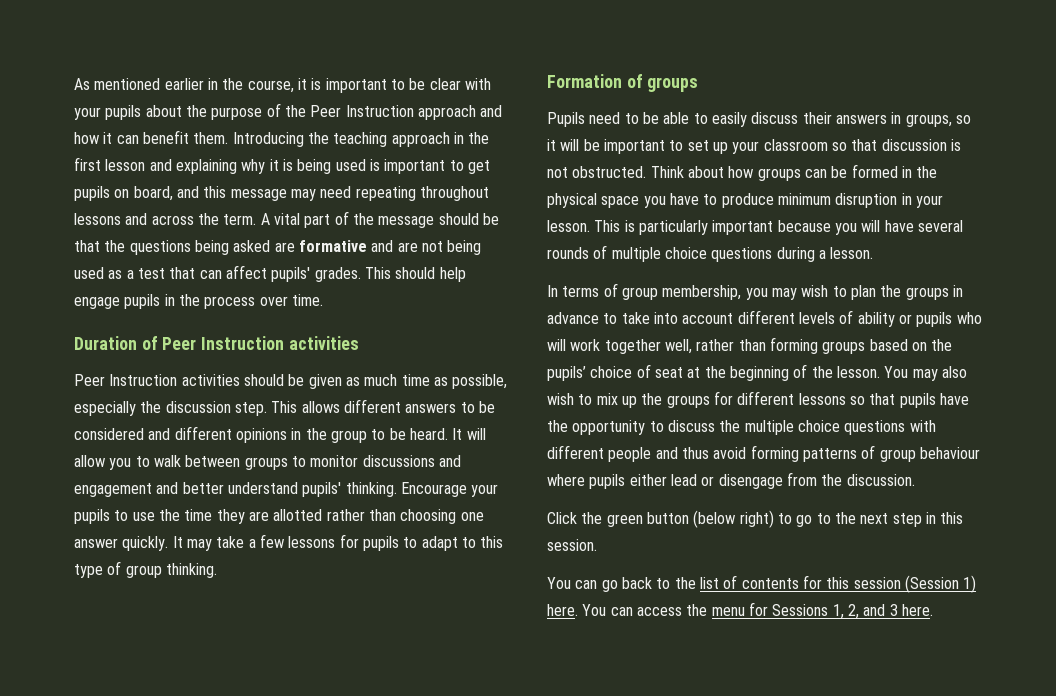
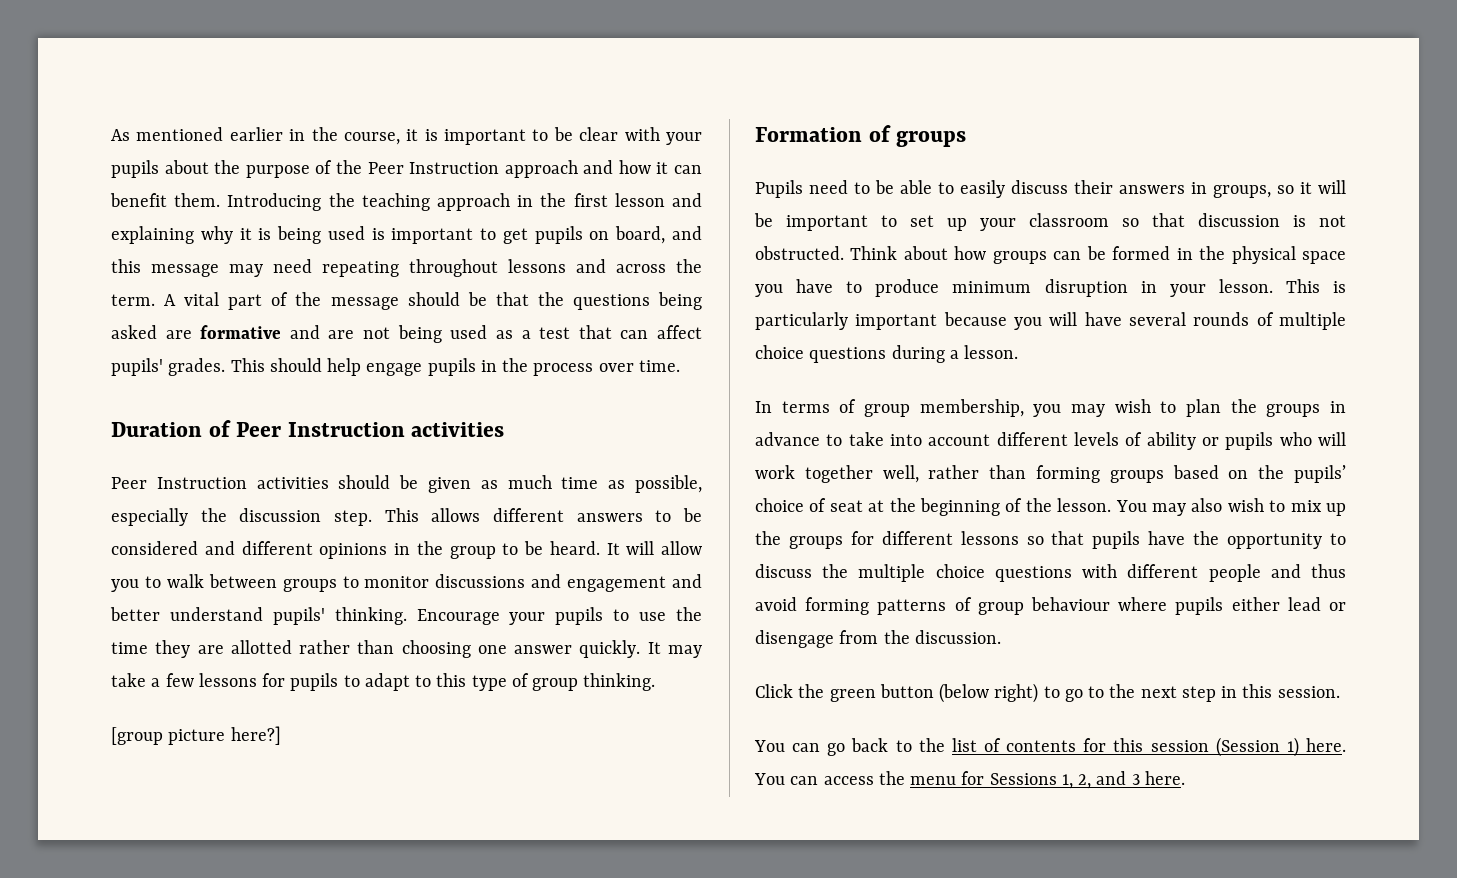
(217, 570) none -> [111,726,281,745] // [group picture here?]

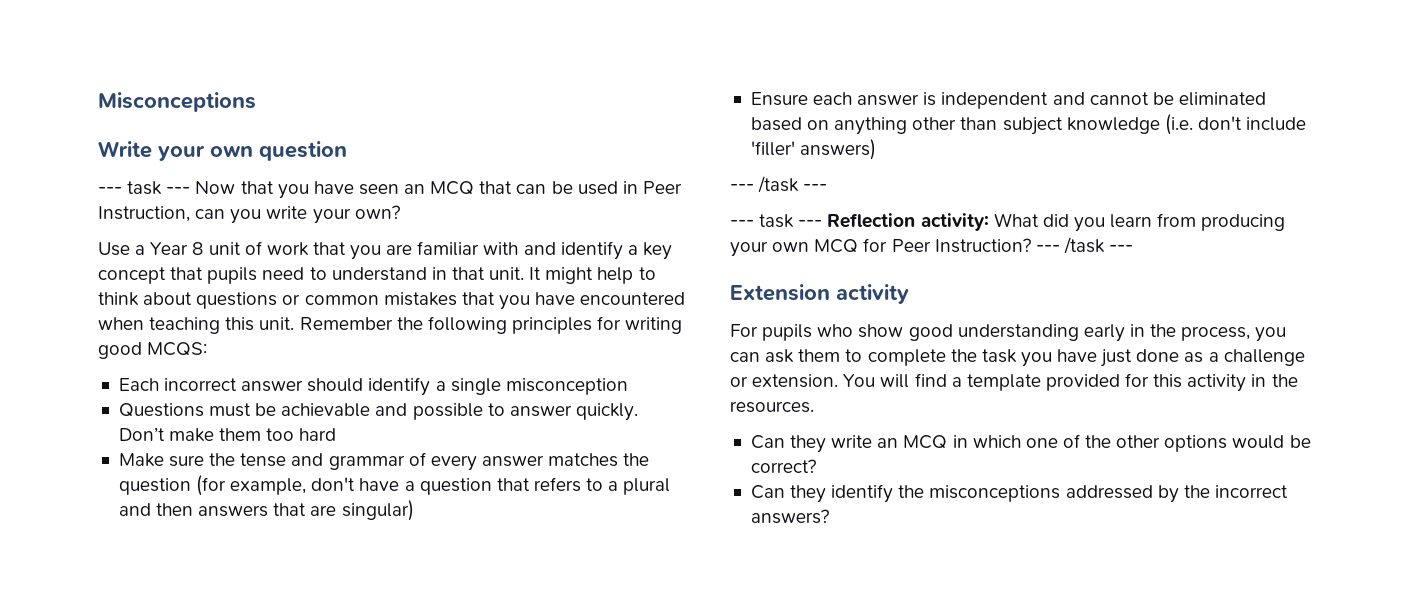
[111,127,702,145] [111,160,702,178] [110,193,702,211] [111,226,702,244] [111,259,702,277] [111,292,702,310] [111,325,703,343] [111,358,680,376] [111,420,505,437] [111,475,702,493] [111,508,702,526] [111,541,702,559] [111,574,702,592] [110,607,703,625] [111,640,702,658] [111,673,656,691] [111,726,281,745] [755,125,967,147] [755,180,1346,198] [754,213,1346,231] [755,246,1346,264] [755,279,1346,297] [755,312,1346,330] [755,345,1019,363] [755,399,1346,417] [755,432,1346,450] [755,465,1346,483] [755,498,1346,516] [755,531,1346,549] [755,564,1346,582] [755,597,1346,615] [755,630,1001,648] [755,683,1340,703] [754,737,1346,757] [754,771,1185,789] As mentioned earlier in the course, it is important to be clear with your pupils about the purpose of the Peer Instruction approach and how it can benefit them. Introducing the teaching approach in the first lesson and explaining why it is being used is important to get pupils on board, and this message may need repeating throughout lessons and across the term. A vital part of the message should be that the questions being asked are formative and are not being used as a test that can affect pupils' grades. This should help engage pupils in the process over time. // Duration of Peer Instruction activities // Peer Instruction activities should be given as much time as possible, especially the discussion step. This allows different answers to be considered and different opinions in the group to be heard. It will allow you to walk between groups to monitor discussions and engagement and better understand pupils' thinking. Encourage your pupils to use the time they are allotted rather than choosing one answer quickly. It may take a few lessons for pupils to adapt to this type of group thinking. // [group picture here?] // Formation of groups // Pupils need to be able to easily discuss their answers in groups, so it will be important to set up your classroom so that discussion is not obstructed. Think about how groups can be formed in the physical space you have to produce minimum disruption in your lesson. This is particularly important because you will have several rounds of multiple choice questions during a lesson. // In terms of group membership, you may wish to plan the groups in advance to take into account different levels of ability or pupils who will work together well, rather than forming groups based on the pupils’ choice of seat at the beginning of the lesson. You may also wish to mix up the groups for different lessons so that pupils have the opportunity to discuss the multiple choice questions with different people and thus avoid forming patterns of group behaviour where pupils either lead or disengage from the discussion. // Click the green button (below right) to go to the next step in this session. // You can go back to the list of contents for this session (Session 1) here. You can access the menu for Sessions 1, 2, and 3 here. -> [98,92,256,112] [98,141,347,161] [98,181,682,199] [98,205,400,224] [98,241,672,260] [98,267,656,284] [98,292,686,310] [98,316,683,334] [98,342,208,359] [118,377,628,396] [118,403,638,421] [118,427,337,442] [118,452,650,471] [118,475,671,496] [118,500,414,521] [750,92,1266,109] [750,114,1307,135] [750,139,877,160] [730,176,828,193] [730,213,1286,232] [730,237,1134,257] [730,284,909,304] [730,324,1287,342] [730,349,1305,367] [730,373,1298,392] [730,401,814,413] [750,434,1311,453] [750,459,816,473] [750,484,1288,503] [750,509,829,524] Misconceptions // Write your own question // --- task --- Now that you have seen an MCQ that can be used in Peer Instruction, can you write your own? // Use a Year 8 unit of work that you are familiar with and identify a key concept that pupils need to understand in that unit. It might help to think about questions or common mistakes that you have encountered when teaching this unit. Remember the following principles for writing good MCQS: // Each incorrect answer should identify a single misconception // Questions must be achievable and possible to answer quickly. Don’t make them too hard // Make sure the tense and grammar of every answer matches the question (for example, don't have a question that refers to a plural and then answers that are singular) // Ensure each answer is independent and cannot be eliminated based on anything other than subject knowledge (i.e. don't include 'filler' answers) // --- /task --- // --- task --- Reflection activity: What did you learn from producing your own MCQ for Peer Instruction? --- /task --- // Extension activity // For pupils who show good understanding early in the process, you can ask them to complete the task you have just done as a challenge or extension. You will find a template provided for this activity in the resources. // Can they write an MCQ in which one of the other options would be correct? // Can they identify the misconceptions addressed by the incorrect answers?

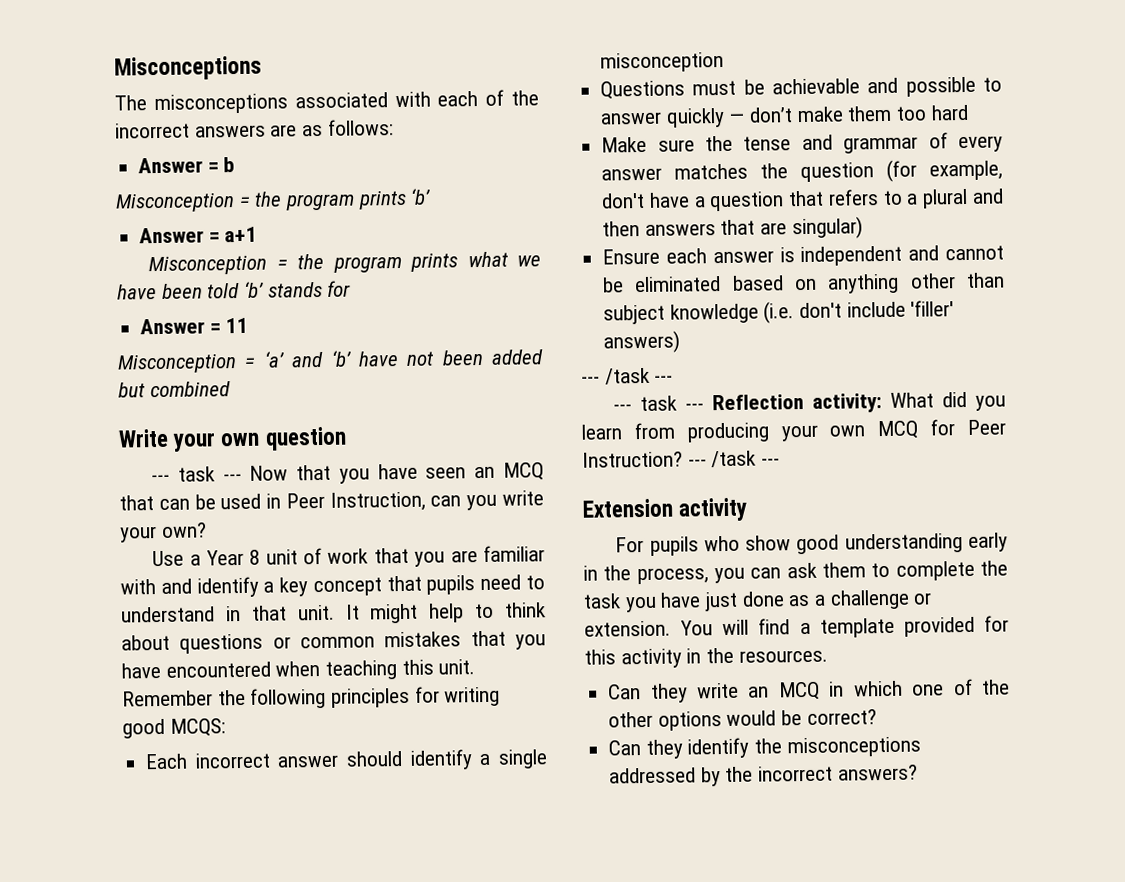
(256, 102) none -> [114,89,539,115] [115,119,394,139] [138,157,236,174] [115,188,432,213] [139,226,258,244] [148,251,541,276] [117,280,352,300] [140,317,249,335] [117,349,544,374] [118,381,231,398] // The misconceptions associated with each of the incorrect answers are as follows: // Answer = b // Misconception = the program prints ‘b’ // Answer = a+1 // Misconception = the program prints what we have been told ‘b’ stands for // Answer = 11 // Misconception = ‘a’ and ‘b’ have not been added but combined
[575,403,638,421] [118,427,165,441] quickly. Don’t -> [665,107,794,128] quickly — don’t

